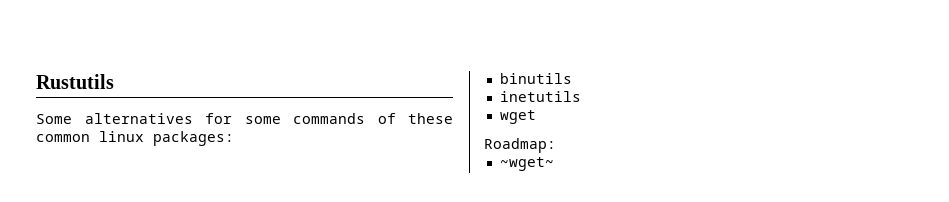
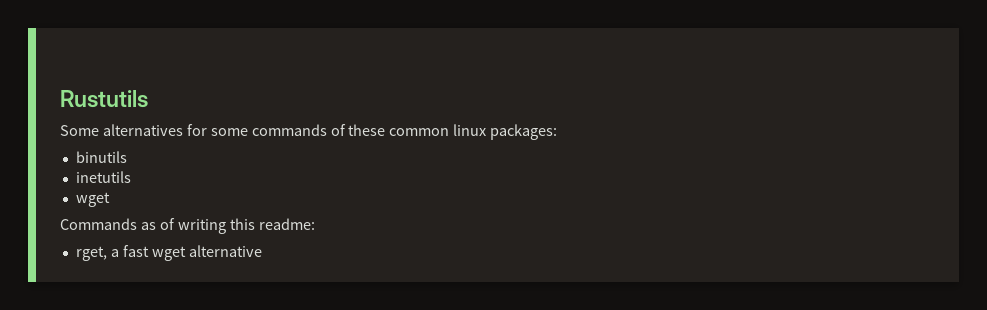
[484,138,556,153] [499,157,554,171] Roadmap: // ~wget~ -> [60,218,315,234] [75,245,262,261] Commands as of writing this readme: // rget, a fast wget alternative

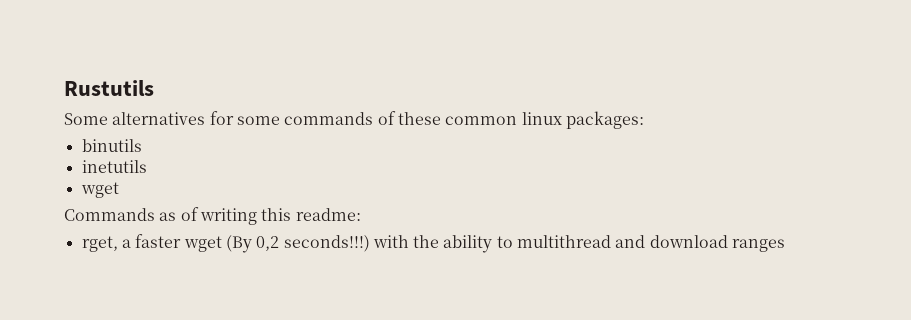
[122,245,262,261] fast wget alternative -> [135,234,786,253] faster wget (By 0,2 seconds!!!) with the ability to multithread and download ranges

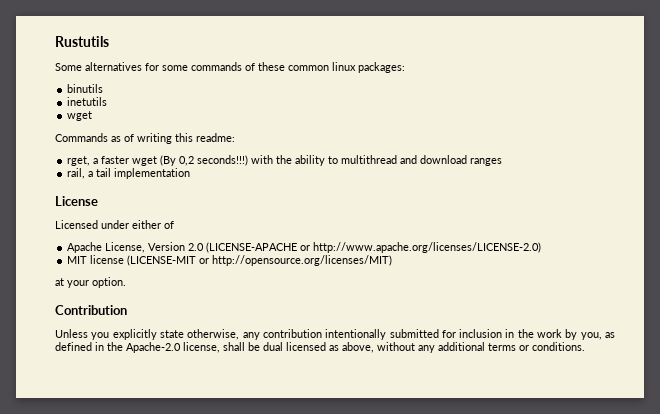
(786, 245) none -> [67,168,191,179] [55,196,98,206] [55,220,174,229] [67,242,542,253] [67,255,393,266] [55,277,126,288] [55,305,127,315] [55,329,615,340] [55,342,585,353] // rail, a tail implementation // License // Licensed under either of // Apache License, Version 2.0 (LICENSE-APACHE or http://www.apache.org/licenses/LICENSE-2.0) // MIT license (LICENSE-MIT or http://opensource.org/licenses/MIT) // at your option. // Contribution // Unless you explicitly state otherwise, any contribution intentionally submitted for inclusion in the work by you, as defined in the Apache-2.0 license, shall be dual licensed as above, without any additional terms or conditions.

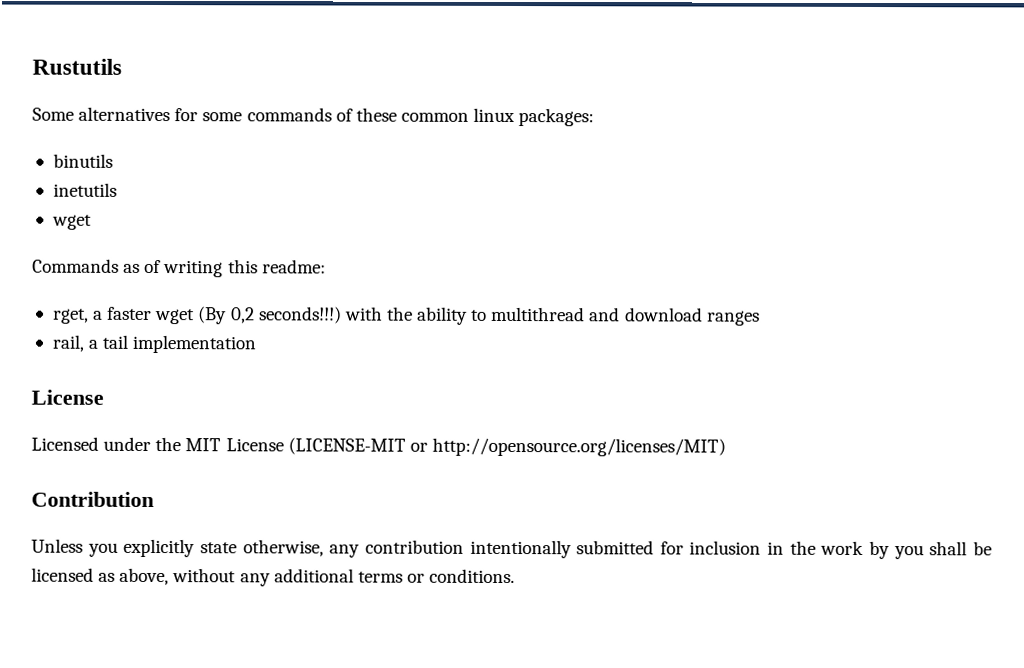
[132,220,174,229] [67,242,542,253] [67,255,125,264] either of // Apache License, Version 2.0 (LICENSE-APACHE or http://www.apache.org/licenses/LICENSE-2.0) // MIT license -> [155,437,284,452] the MIT License
[55,277,126,288] // at your option. -> (726, 447) none
[580,332,615,340] [55,342,220,353] you, as defined in the Apache-2.0 license, -> [893,545,924,560] you
[263,342,283,351] dual -> (992, 548) none

